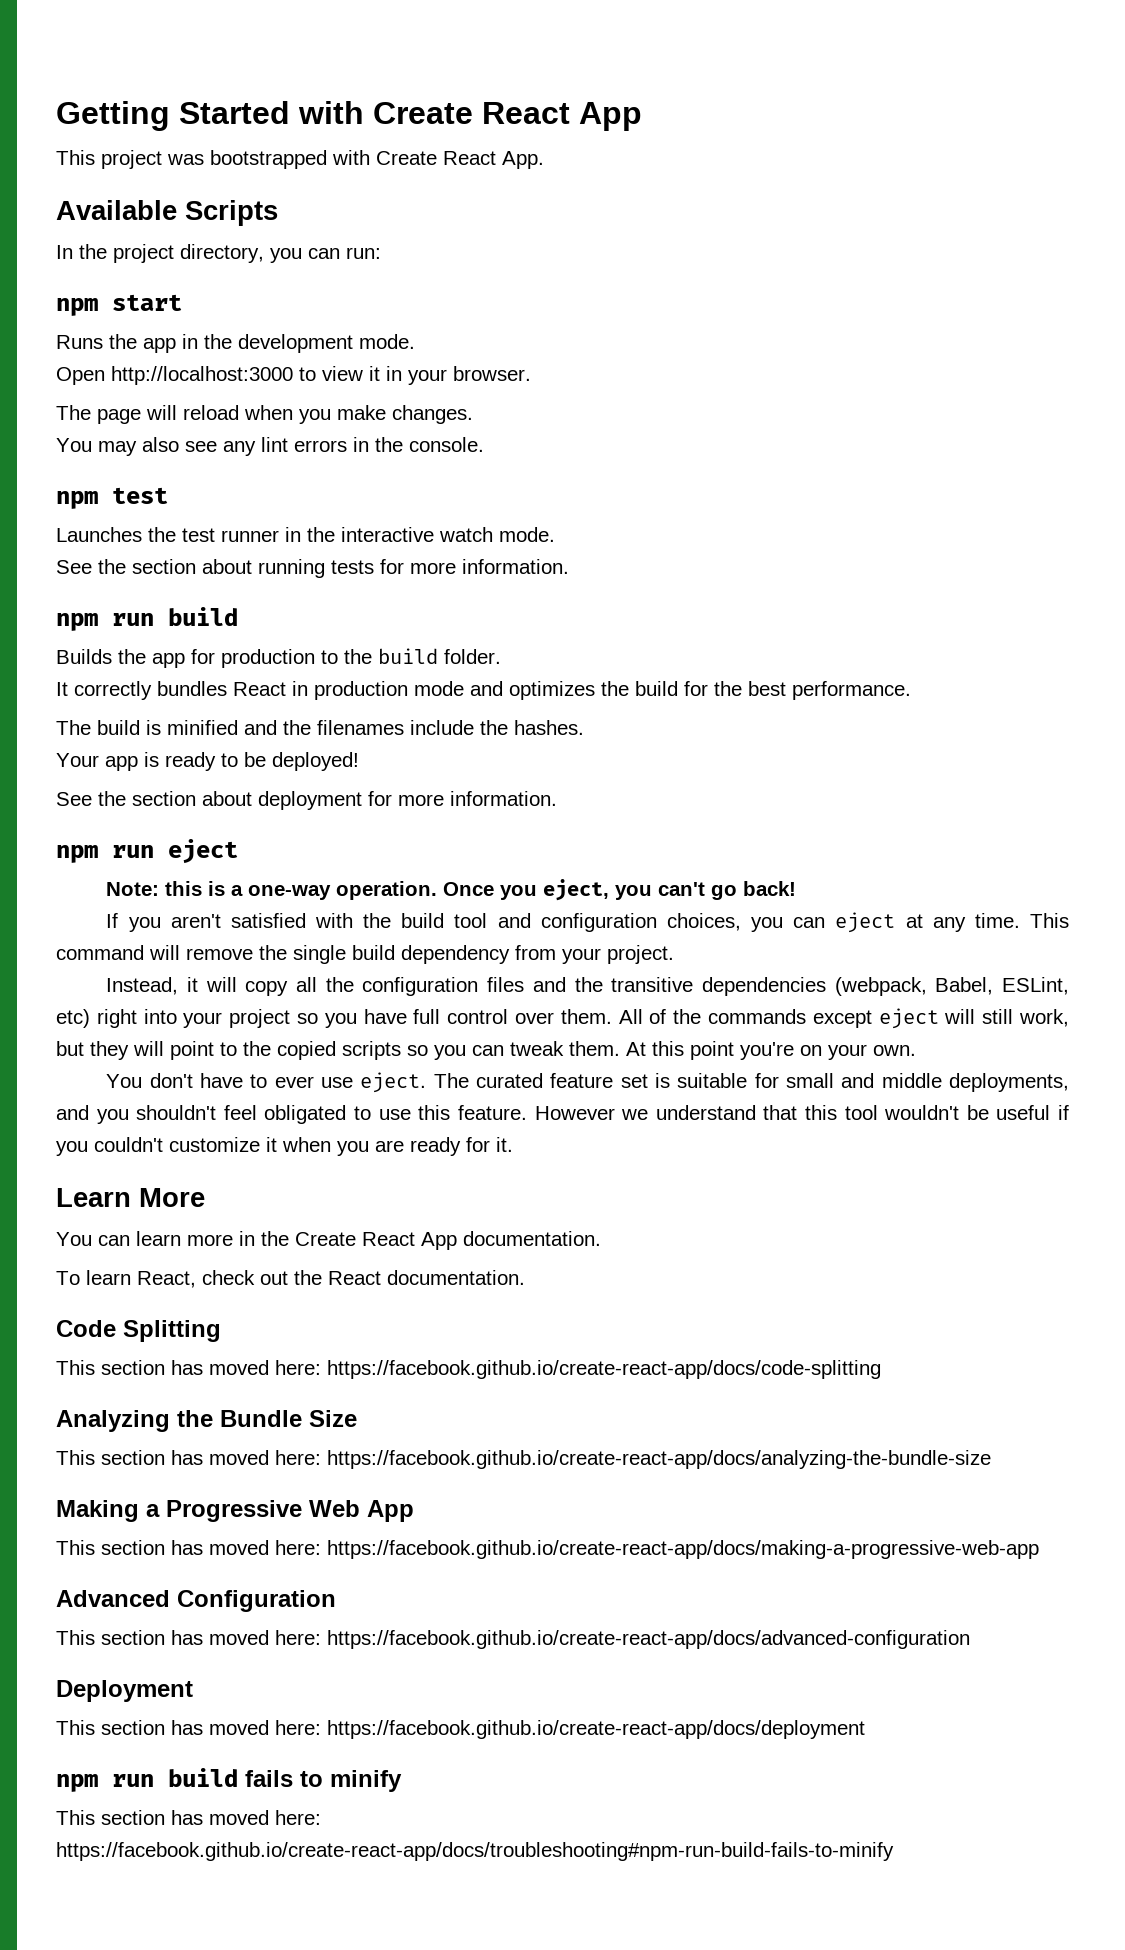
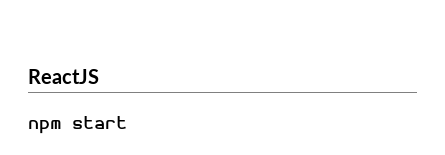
[56,101,642,131] [56,150,544,169] [56,200,278,226] [56,244,381,263] [56,294,182,316] [56,334,415,353] [56,366,531,385] [56,405,473,424] [56,437,484,456] [56,487,168,509] [56,527,555,542] [56,559,569,578] [56,607,238,631] [56,648,501,668] [56,681,911,700] [56,720,584,735] [56,752,359,771] [56,791,557,810] [56,839,238,864] [106,879,797,901] [106,912,1069,933] [56,945,674,964] [106,977,1069,996] [56,1008,1069,1029] [56,1041,916,1060] [106,1072,1069,1093] [56,1105,1069,1124] [56,1137,513,1156] [56,1188,205,1207] [56,1231,601,1250] [56,1270,525,1288] [56,1320,221,1342] [56,1360,881,1379] [56,1410,357,1432] [56,1450,991,1469] [56,1500,414,1522] [56,1540,1039,1559] [56,1590,336,1612] [56,1630,970,1649] [56,1680,193,1702] [56,1720,865,1739] [56,1768,402,1792] [56,1810,321,1825] [56,1842,894,1861] Getting Started with Create React App // This project was bootstrapped with Create React App. // Available Scripts // In the project directory, you can run: // npm start // Runs the app in the development mode. // Open http://localhost:3000 to view it in your browser. // The page will reload when you make changes. // You may also see any lint errors in the console. // npm test // Launches the test runner in the interactive watch mode. // See the section about running tests for more information. // npm run build // Builds the app for production to the build folder. // It correctly bundles React in production mode and optimizes the build for the best performance. // The build is minified and the filenames include the hashes. // Your app is ready to be deployed! // See the section about deployment for more information. // npm run eject // Note: this is a one-way operation. Once you eject, you can't go back! // If you aren't satisfied with the build tool and configuration choices, you can eject at any time. This command will remove the single build dependency from your project. // Instead, it will copy all the configuration files and the transitive dependencies (webpack, Babel, ESLint, etc) right into your project so you have full control over them. All of the commands except eject will still work, but they will point to the copied scripts so you can tweak them. At this point you're on your own. // You don't have to ever use eject. The curated feature set is suitable for small and middle deployments, and you shouldn't feel obligated to use this feature. However we understand that this tool wouldn't be useful if you couldn't customize it when you are ready for it. // Learn More // You can learn more in the Create React App documentation. // To learn React, check out the React documentation. // Code Splitting // This section has moved here: https://facebook.github.io/create-react-app/docs/code-splitting // Analyzing the Bundle Size // This section has moved here: https://facebook.github.io/create-react-app/docs/analyzing-the-bundle-size // Making a Progressive Web App // This section has moved here: https://facebook.github.io/create-react-app/docs/making-a-progressive-web-app // Advanced Configuration // This section has moved here: https://facebook.github.io/create-react-app/docs/advanced-configuration // Deployment // This section has moved here: https://facebook.github.io/create-react-app/docs/deployment // npm run build fails to minify // This section has moved here: https://facebook.github.io/create-react-app/docs/troubleshooting#npm-run-build-fails-to-minify -> [28,69,99,84] [28,116,127,134] ReactJS // npm start

